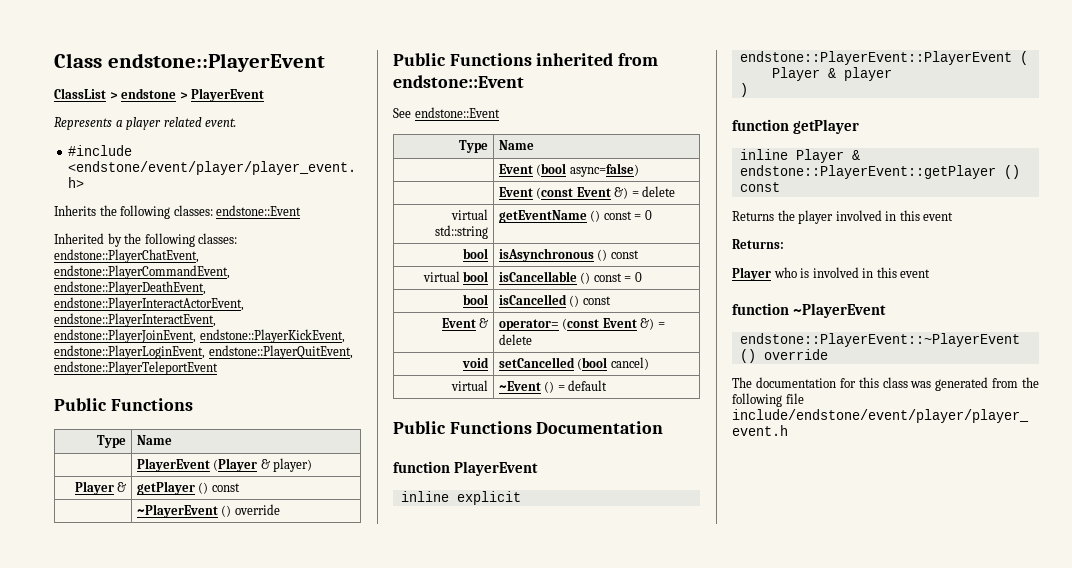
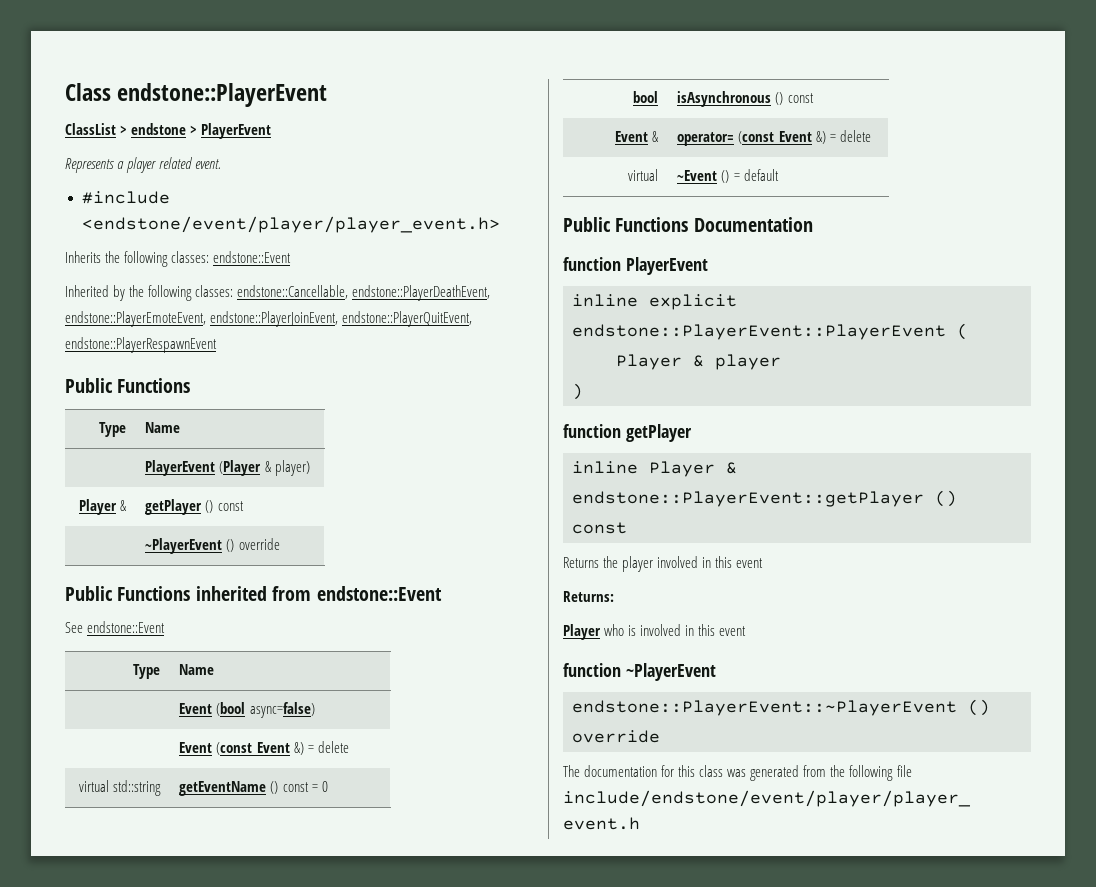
[54,249,199,263] [54,265,230,279] [54,281,206,295] [54,297,244,311] [54,313,216,327] [54,329,345,343] [54,345,353,359] [54,361,218,375] endstone::PlayerChatEvent, endstone::PlayerCommandEvent, endstone::PlayerDeathEvent, endstone::PlayerInteractActorEvent, endstone::PlayerInteractEvent, endstone::PlayerJoinEvent, endstone::PlayerKickEvent, endstone::PlayerLoginEvent, endstone::PlayerQuitEvent, endstone::PlayerTeleportEvent -> [237,285,491,301] [65,311,473,327] [65,337,217,353] endstone::Cancellable, endstone::PlayerDeathEvent, endstone::PlayerEmoteEvent, endstone::PlayerJoinEvent, endstone::PlayerQuitEvent, endstone::PlayerRespawnEvent
[422,271,489,282] [498,271,642,284] [463,294,489,305] [498,294,611,307] // virtual bool | isCancellable () const = 0 // bool | isCancelled () const -> (814, 98) none
[462,357,490,368] [498,357,649,370] // void | setCancelled (bool cancel) -> (871, 136) none

